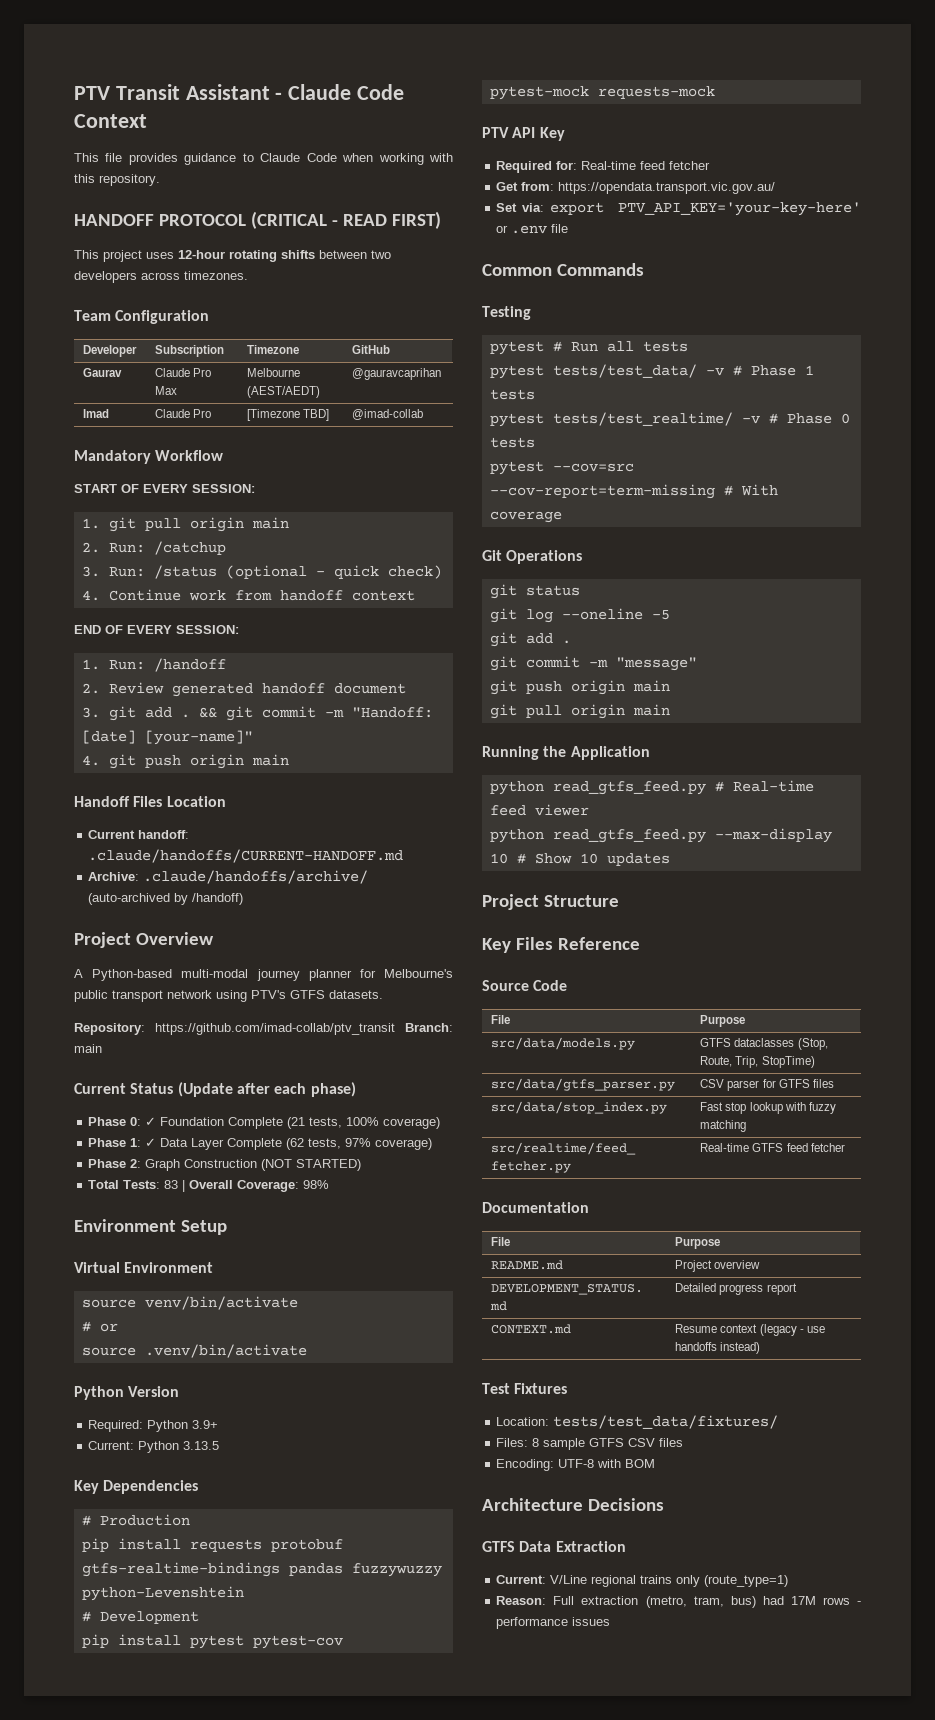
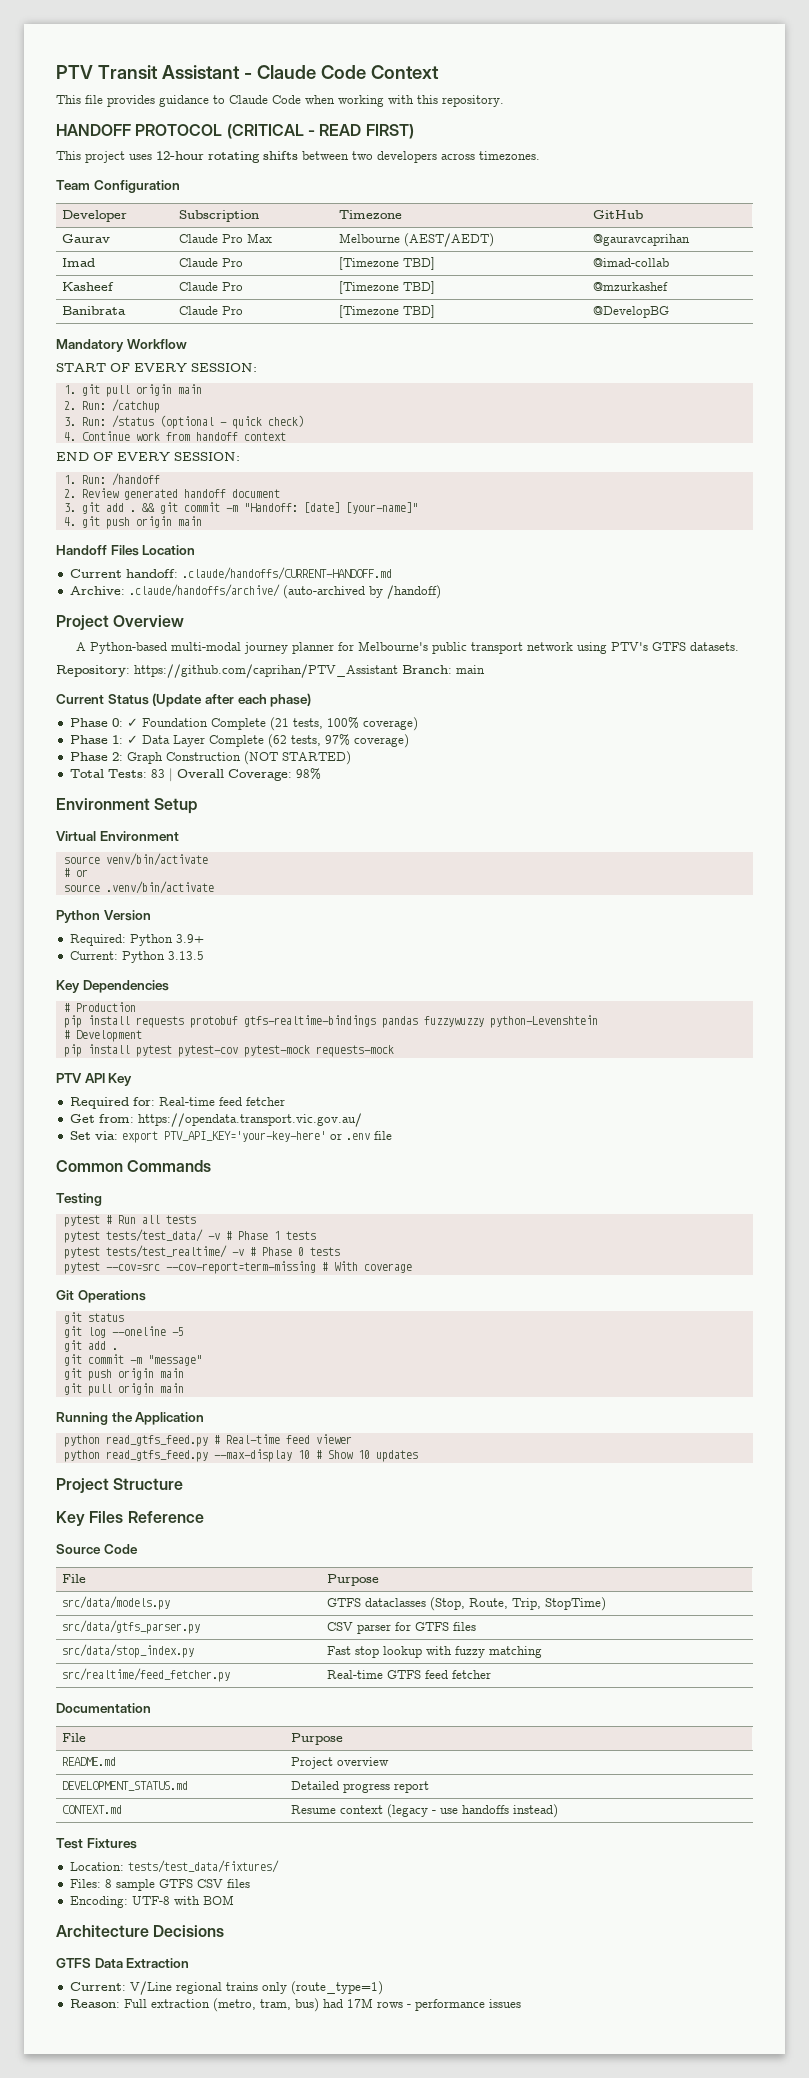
(424, 414) none -> [61,282,114,291] [178,282,243,291] [338,281,435,294] [592,282,668,291] [61,306,126,315] [178,306,243,315] [338,305,435,318] [592,306,669,318] // Kasheef | Claude Pro | [Timezone TBD] | @mzurkashef // Banibrata | Claude Pro | [Timezone TBD] | @DevelopBG
[155,1023,395,1035] https://github.com/imad-collab/ptv_transit -> [134,664,398,678] https://github.com/caprihan/PTV_Assistant

